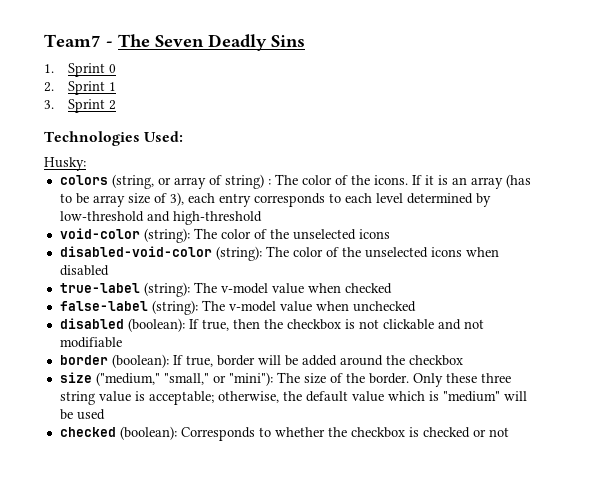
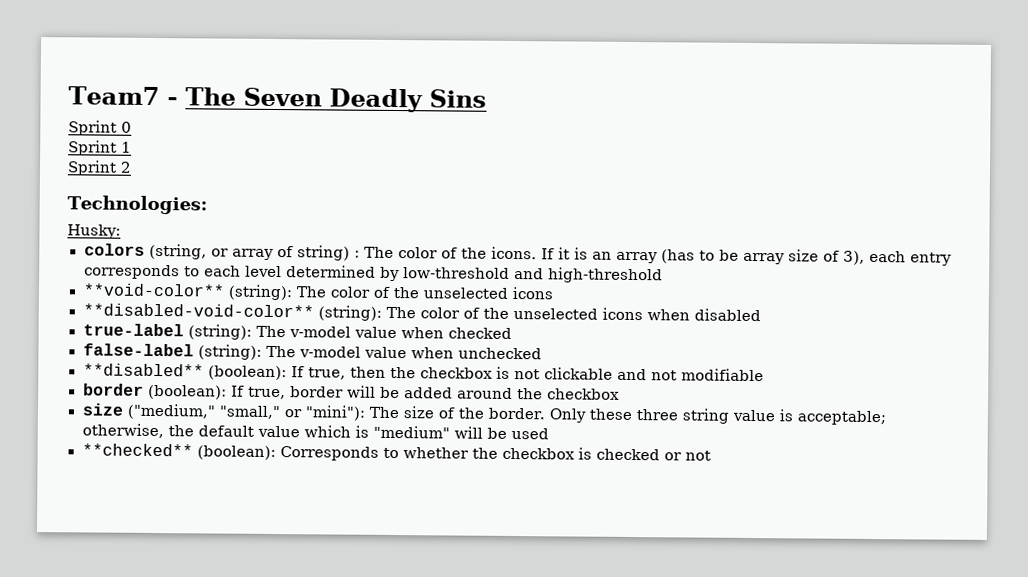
[44,64,54,73] 1. -> (487, 98) none
[44,82,54,92] 2. -> (132, 127) none
[44,100,54,109] 3. -> (132, 147) none
[44,131,184,146] Technologies Used: -> [67,195,208,215] Technologies:
[59,228,140,239] void-color -> [82,283,225,297] **void-color**
[59,246,212,257] disabled-void-color -> [82,303,314,318] **disabled-void-color**
[59,318,124,329] disabled -> [82,363,204,377] **disabled**
[59,427,116,437] checked -> [81,443,193,457] **checked**

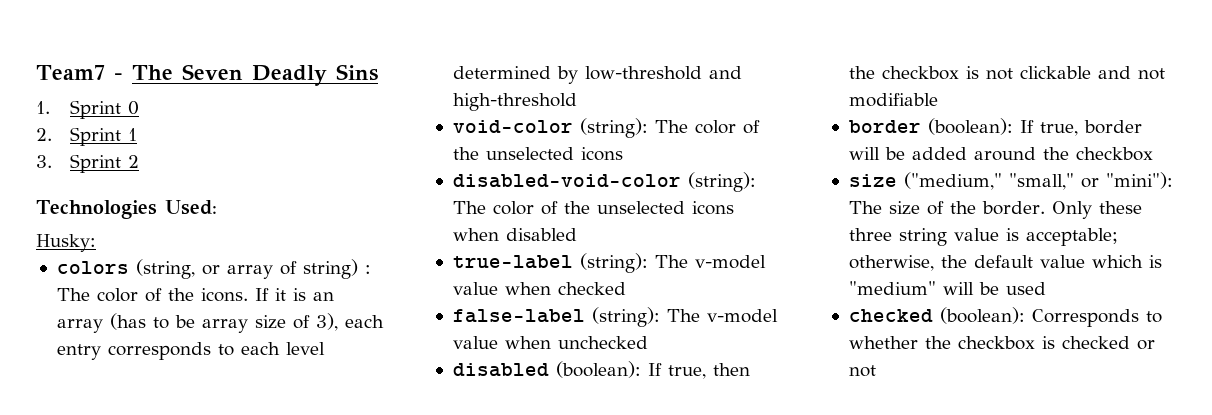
(487, 98) none -> [36,101,50,114] 1.
(132, 127) none -> [36,128,52,141] 2.
(132, 147) none -> [36,155,52,168] 3.
[67,195,208,215] Technologies: -> [36,200,217,219] Technologies Used:
[82,283,225,297] **void-color** -> [452,120,573,133] void-color
[82,303,314,318] **disabled-void-color** -> [452,174,681,188] disabled-void-color
[82,363,204,377] **disabled** -> [452,363,549,377] disabled
[81,443,193,457] **checked** -> [848,309,933,322] checked

